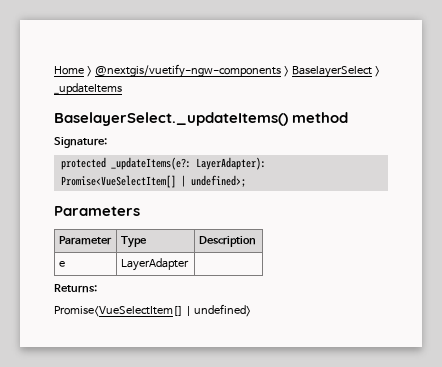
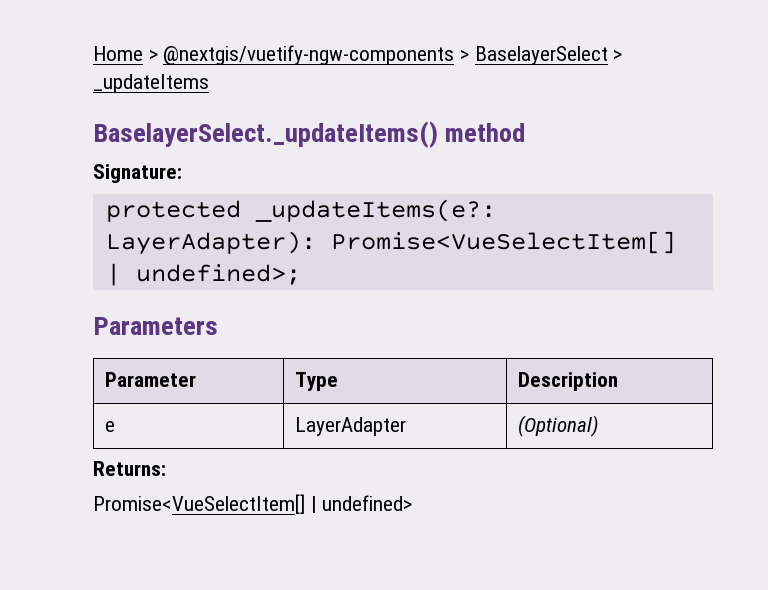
(189, 264) none -> [517,415,598,437] (Optional)

